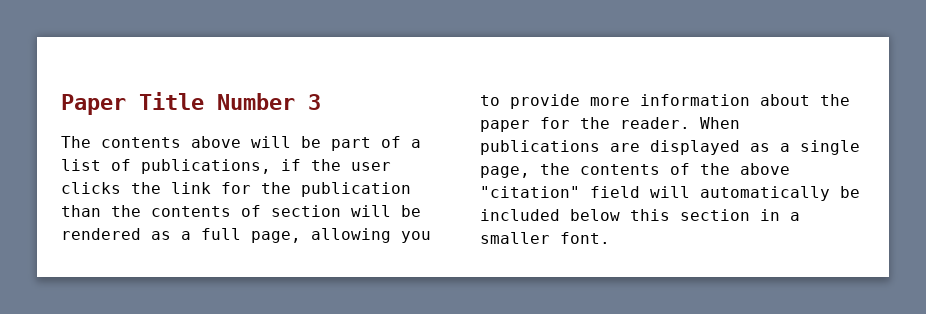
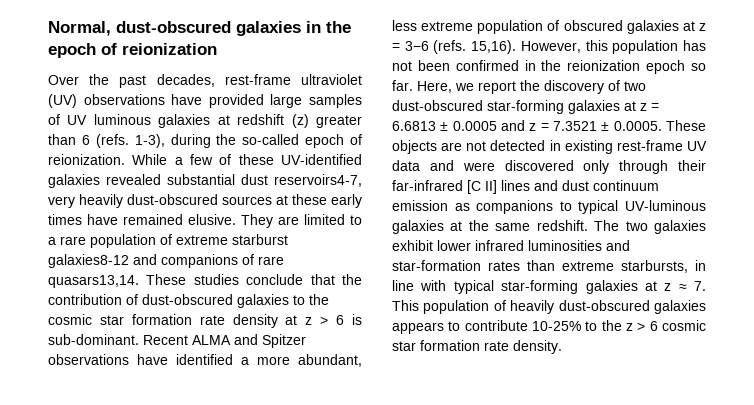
[61,92,321,115] [61,136,421,151] [61,159,391,174] [61,182,411,197] [61,205,421,217] [61,228,431,243] [480,94,850,109] [480,117,740,132] [480,140,860,155] [480,163,790,178] [480,186,860,201] [480,209,800,221] [480,232,610,244] Paper Title Number 3 // The contents above will be part of a list of publications, if the user clicks the link for the publication than the contents of section will be rendered as a full page, allowing you to provide more information about the paper for the reader. When publications are displayed as a single page, the contents of the above "citation" field will automatically be included below this section in a smaller font. -> [48,21,351,36] [48,43,217,58] [48,74,362,88] [48,94,362,108] [48,114,362,128] [48,134,362,148] [48,154,362,165] [48,174,362,188] [48,194,362,208] [48,214,362,228] [48,234,288,248] [48,254,284,268] [48,274,362,288] [48,294,329,308] [48,314,363,328] [48,334,306,348] [48,354,362,367] [392,20,706,34] [392,40,706,54] [392,60,706,74] [392,80,646,94] [392,100,659,114] [392,120,706,131] [392,140,707,154] [392,160,706,174] [392,180,659,194] [392,200,706,214] [392,220,706,234] [392,240,630,251] [392,260,706,273] [392,280,706,294] [392,300,706,314] [392,320,706,334] [392,340,562,354] Normal, dust-obscured galaxies in the epoch of reionization // Over the past decades, rest-frame ultraviolet (UV) observations have provided large samples of UV luminous galaxies at redshift (z) greater than 6 (refs. 1-3), during the so-called epoch of reionization. While a few of these UV-identified galaxies revealed substantial dust reservoirs4-7, very heavily dust-obscured sources at these early times have remained elusive. They are limited to a rare population of extreme starburst galaxies8-12 and companions of rare quasars13,14. These studies conclude that the contribution of dust-obscured galaxies to the cosmic star formation rate density at z > 6 is sub-dominant. Recent ALMA and Spitzer observations have identified a more abundant, less extreme population of obscured galaxies at z = 3−6 (refs. 15,16). However, this population has not been confirmed in the reionization epoch so far. Here, we report the discovery of two dust-obscured star-forming galaxies at z = 6.6813 ± 0.0005 and z = 7.3521 ± 0.0005. These objects are not detected in existing rest-frame UV data and were discovered only through their far-infrared [C II] lines and dust continuum emission as companions to typical UV-luminous galaxies at the same redshift. The two galaxies exhibit lower infrared luminosities and star-formation rates than extreme starbursts, in line with typical star-forming galaxies at z ≈ 7. This population of heavily dust-obscured galaxies appears to contribute 10-25% to the z > 6 cosmic star formation rate density.

